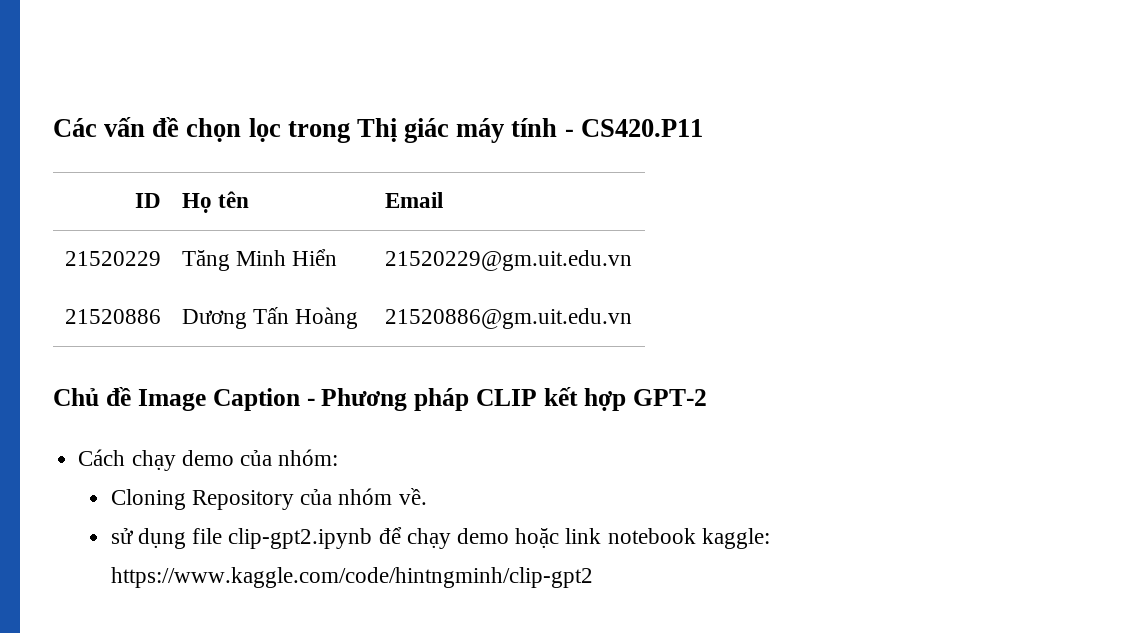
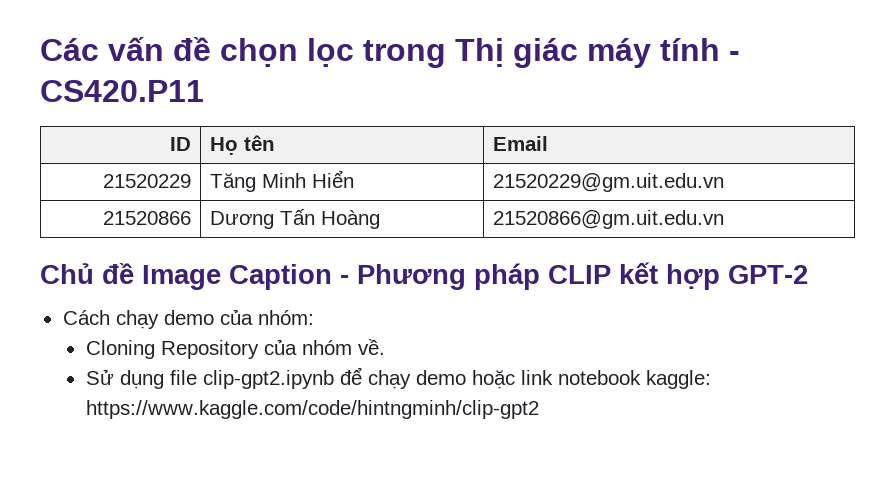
[65,309,162,324] 21520886 -> [102,211,191,225] 21520866
[384,308,632,329] 21520886@gm.uit.edu.vn -> [493,210,725,229] 21520866@gm.uit.edu.vn
[110,528,134,544] sử -> [85,369,114,385] Sử

